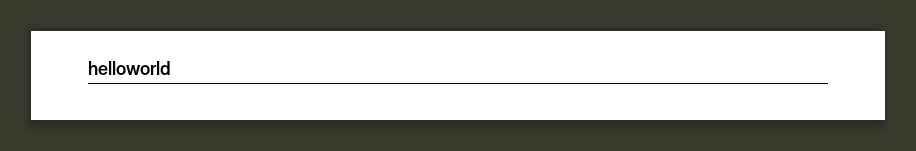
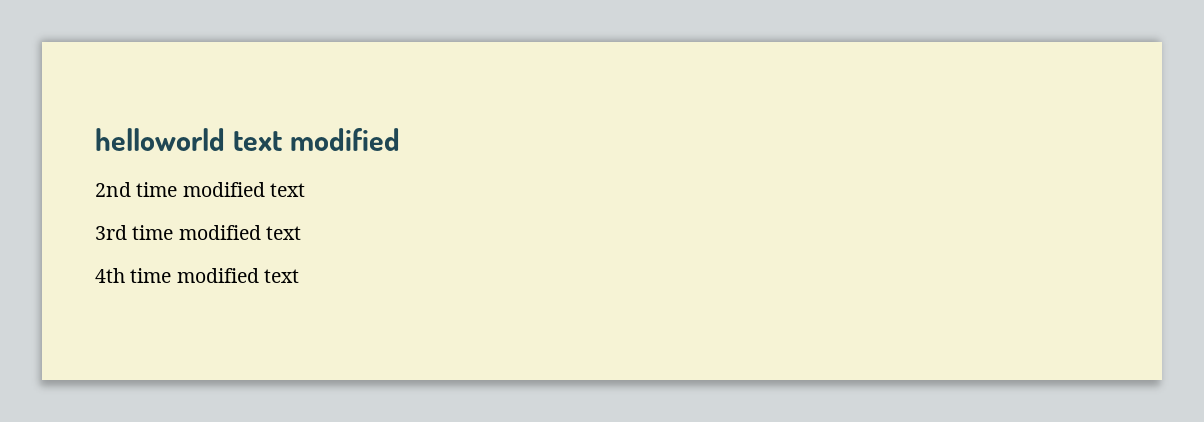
(171, 68) none -> [233,128,401,151] [95,182,305,197] [95,225,301,240] [95,268,299,283] text modified // 2nd time modified text // 3rd time modified text // 4th time modified text

